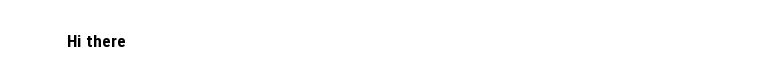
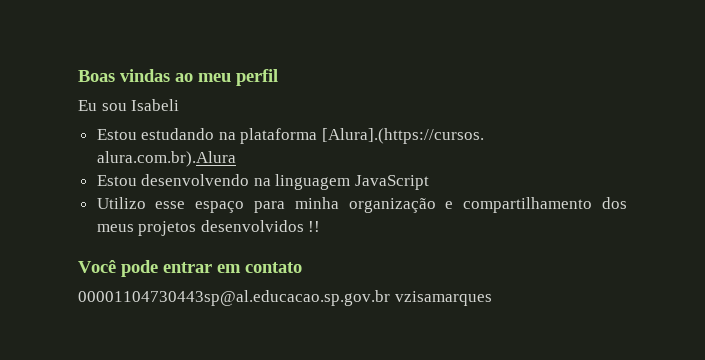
[67,35,126,47] Hi there -> [78,69,278,86] [78,99,180,111] [96,128,485,144] [96,151,236,167] [96,174,430,190] [96,197,627,213] [96,220,321,236] [78,260,302,277] [78,290,492,306] Boas vindas ao meu perfil // Eu sou Isabeli // Estou estudando na plataforma [Alura].(https://cursos. alura.com.br).Alura // Estou desenvolvendo na linguagem JavaScript // Utilizo esse espaço para minha organização e compartilhamento dos meus projetos desenvolvidos !! // Você pode entrar em contato // 00001104730443sp@al.educacao.sp.gov.br vzisamarques

